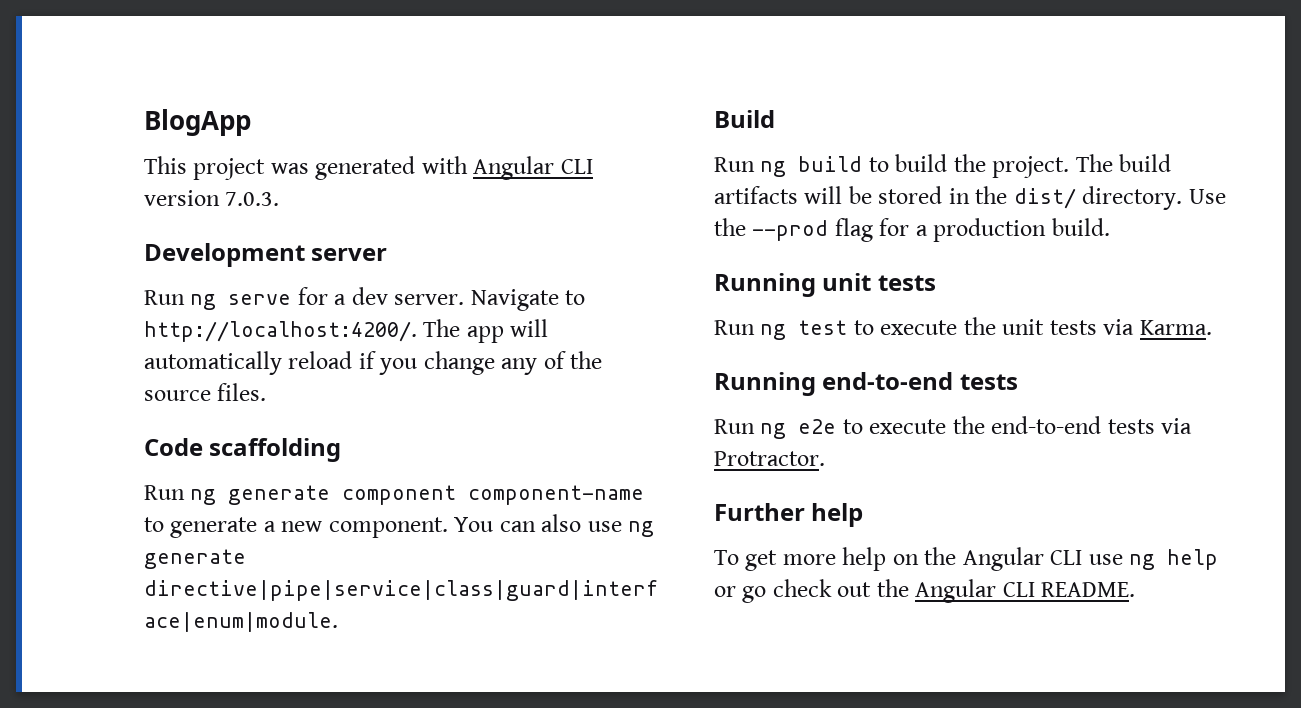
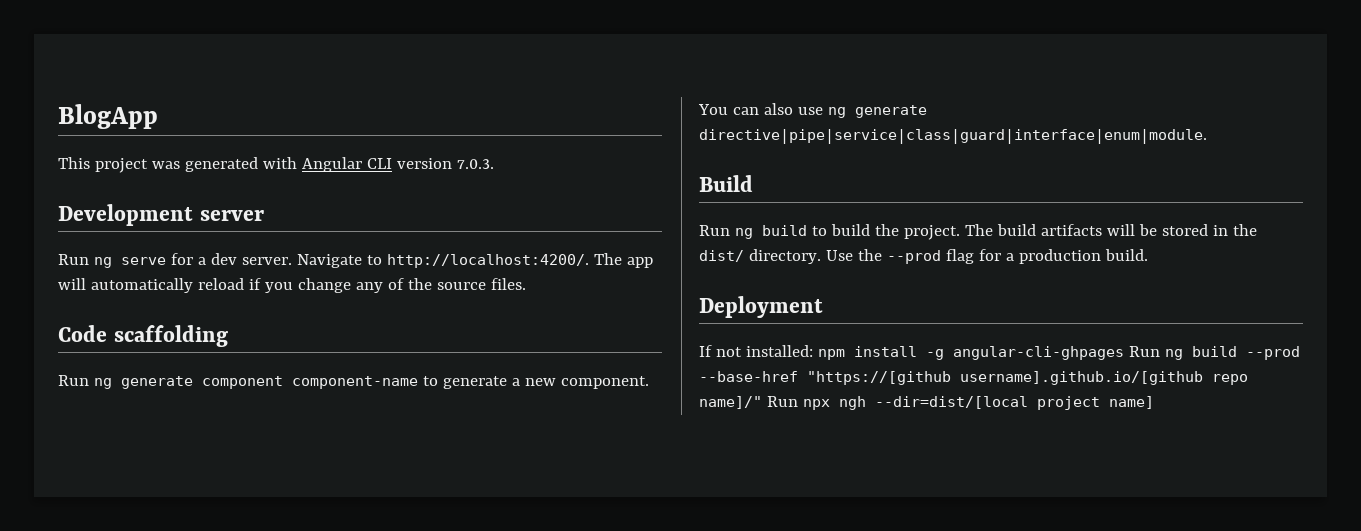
[714,273,936,297] [714,317,1212,340] [714,372,1018,396] [714,416,1193,439] [714,451,825,466] [714,503,864,527] [714,547,1219,571] [714,579,1136,603] Running unit tests // Run ng test to execute the unit tests via Karma. // Running end-to-end tests // Run ng e2e to execute the end-to-end tests via Protractor. // Further help // To get more help on the Angular CLI use ng help or go check out the Angular CLI README. -> [699,296,823,318] [699,345,1300,360] [699,371,1248,385] [699,396,1154,410] Deployment // If not installed: npm install -g angular-cli-ghpages Run ng build --prod --base-href "https://[github username].github.io/[github repo name]/" Run npx ngh --dir=dist/[local project name]

